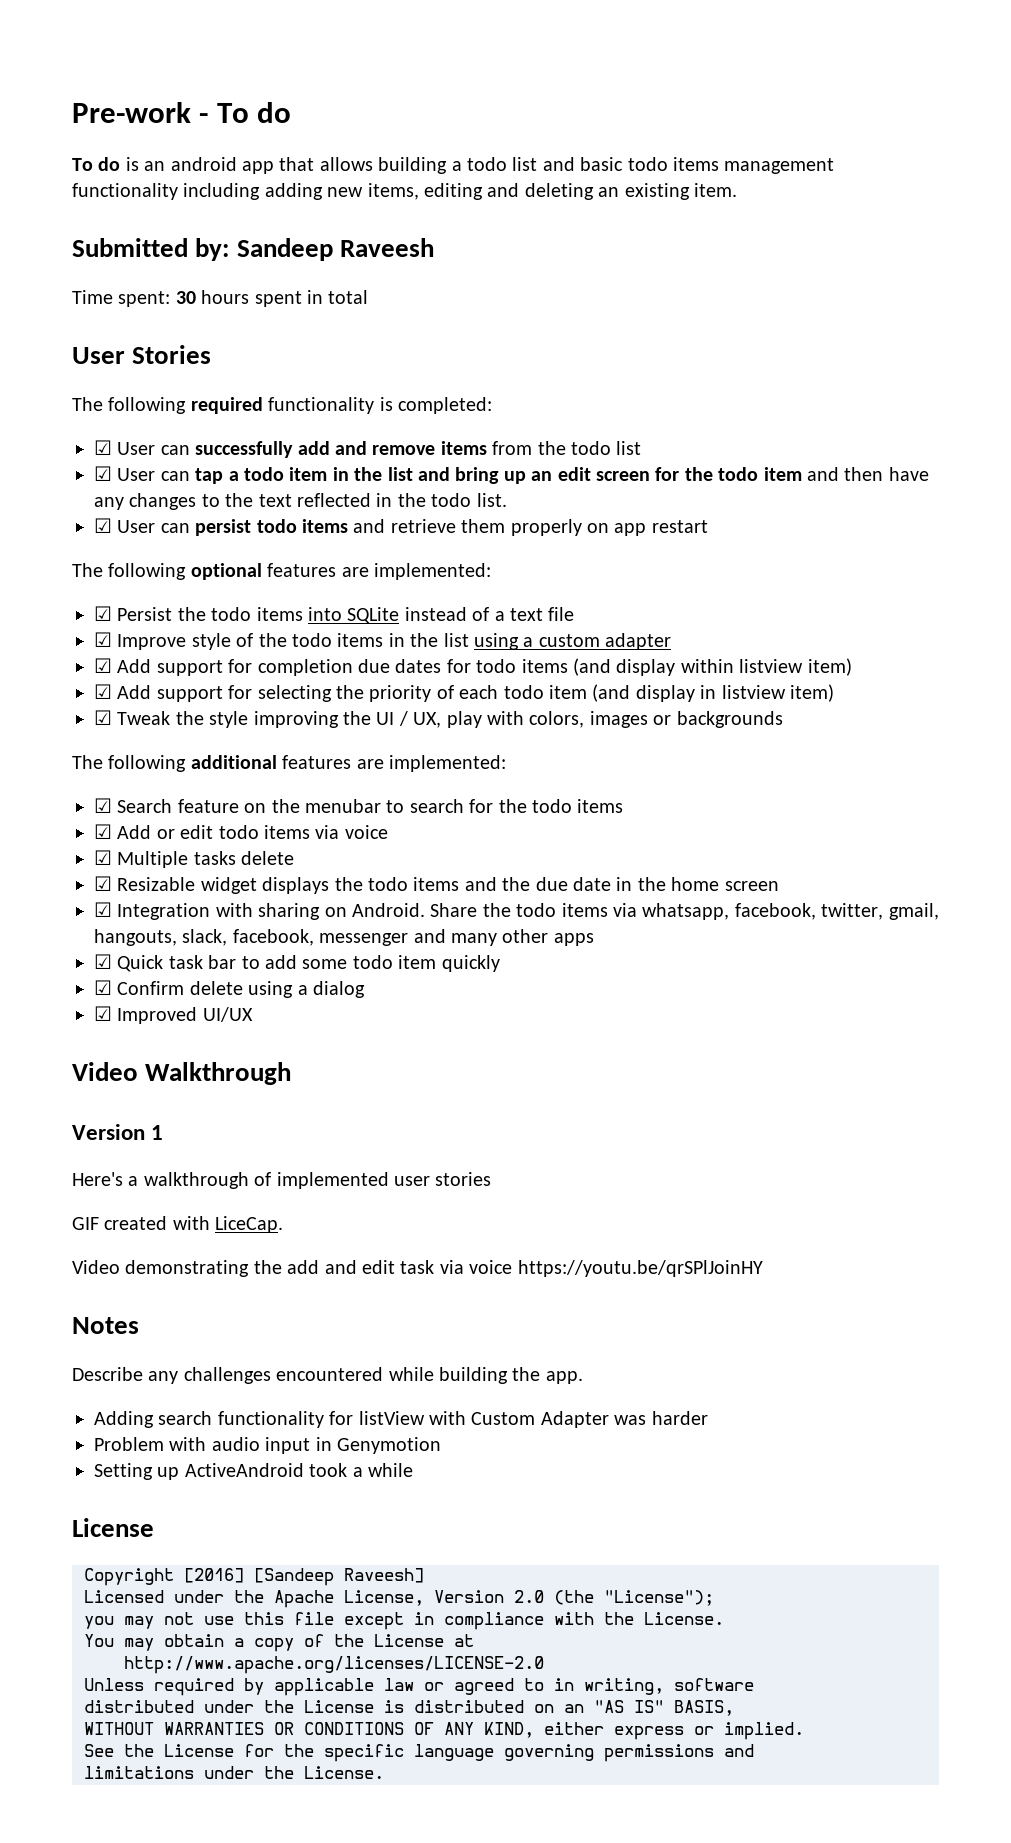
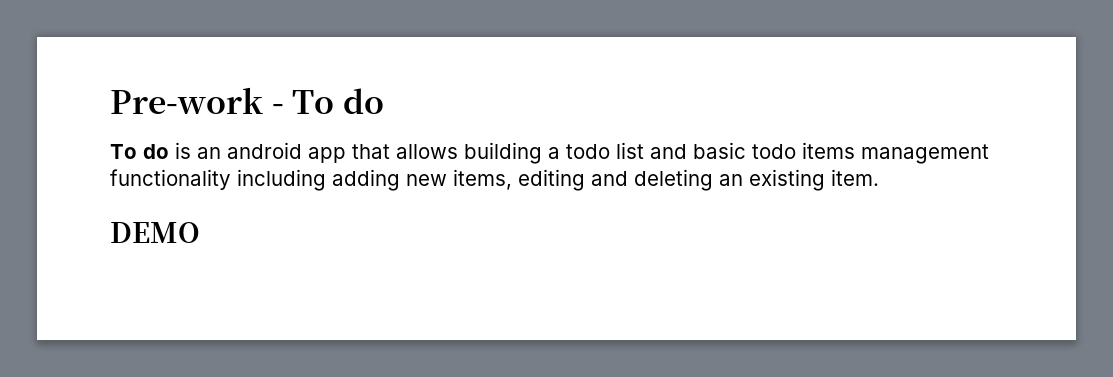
[72,238,434,261] [72,290,369,307] [72,345,212,364] [72,397,492,414] [94,440,642,458] [94,466,929,484] [94,493,507,510] [94,518,708,536] [72,563,491,580] [94,606,575,624] [94,632,672,650] [94,658,852,676] [94,684,834,702] [94,710,783,728] [72,755,506,772] [94,798,624,813] [94,824,388,839] [94,850,295,868] [94,876,779,894] [94,902,939,920] [94,929,594,946] [94,954,500,972] [94,980,365,998] [94,1006,253,1024] [72,1062,292,1085] [72,1124,164,1140] [72,1172,492,1189] [72,1216,284,1233] [72,1260,763,1277] [72,1317,139,1334] [72,1367,583,1384] [94,1411,708,1428] [94,1437,441,1454] [94,1463,413,1480] [72,1518,154,1537] [84,1568,424,1586] [84,1590,714,1608] [84,1612,724,1630] [84,1634,474,1652] [124,1656,544,1674] [84,1678,754,1696] [84,1700,734,1716] [84,1722,804,1740] [84,1744,754,1762] [84,1766,384,1779] Submitted by: Sandeep Raveesh // Time spent: 30 hours spent in total // User Stories // The following required functionality is completed: // ☑ User can successfully add and remove items from the todo list // ☑ User can tap a todo item in the list and bring up an edit screen for the todo item and then have any changes to the text reflected in the todo list. // ☑ User can persist todo items and retrieve them properly on app restart // The following optional features are implemented: // ☑ Persist the todo items into SQLite instead of a text file // ☑ Improve style of the todo items in the list using a custom adapter // ☑ Add support for completion due dates for todo items (and display within listview item) // ☑ Add support for selecting the priority of each todo item (and display in listview item) // ☑ Tweak the style improving the UI / UX, play with colors, images or backgrounds // The following additional features are implemented: // ☑ Search feature on the menubar to search for the todo items // ☑ Add or edit todo items via voice // ☑ Multiple tasks delete // ☑ Resizable widget displays the todo items and the due date in the home screen // ☑ Integration with sharing on Android. Share the todo items via whatsapp, facebook, twitter, gmail, hangouts, slack, facebook, messenger and many other apps // ☑ Quick task bar to add some todo item quickly // ☑ Confirm delete using a dialog // ☑ Improved UI/UX // Video Walkthrough // Version 1 // Here's a walkthrough of implemented user stories // GIF created with LiceCap. // Video demonstrating the add and edit task via voice https://youtu.be/qrSPlJoinHY // Notes // Describe any challenges encountered while building the app. // Adding search functionality for listView with Custom Adapter was harder // Problem with audio input in Genymotion // Setting up ActiveAndroid took a while // License // Copyright [2016] [Sandeep Raveesh] // Licensed under the Apache License, Version 2.0 (the "License"); // you may not use this file except in compliance with the License. // You may obtain a copy of the License at // http://www.apache.org/licenses/LICENSE-2.0 // Unless required by applicable law or agreed to in writing, software // distributed under the License is distributed on an "AS IS" BASIS, // WITHOUT WARRANTIES OR CONDITIONS OF ANY KIND, either express or implied. // See the License for the specific language governing permissions and // limitations under the License. -> [110,222,200,243] DEMO

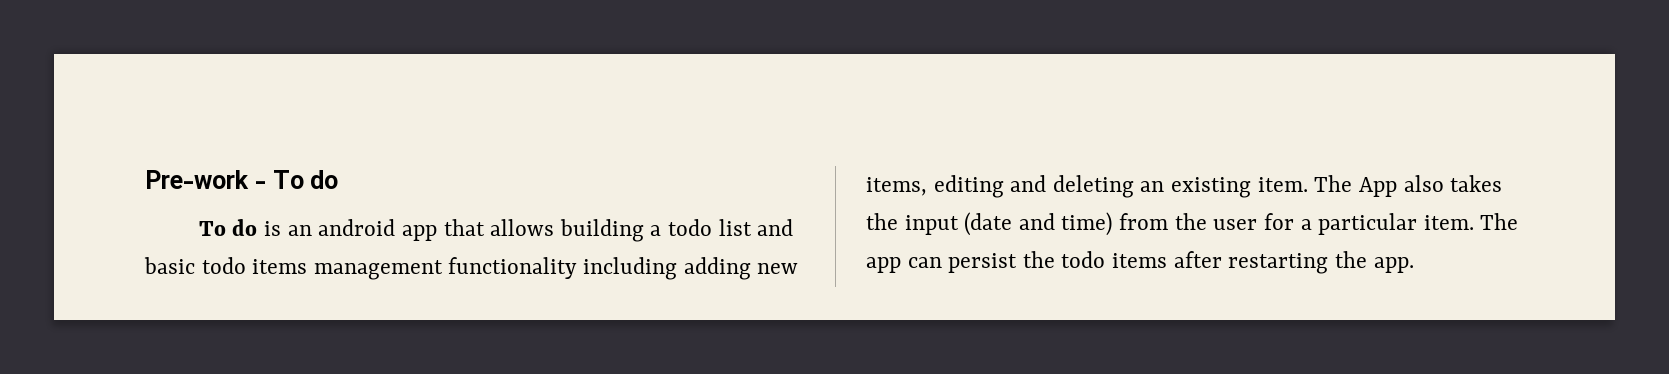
[110,222,200,243] // DEMO -> [1314,175,1503,197] [866,212,1519,236] [866,251,1414,274] The App also takes the input (date and time) from the user for a particular item. The app can persist the todo items after restarting the app.

